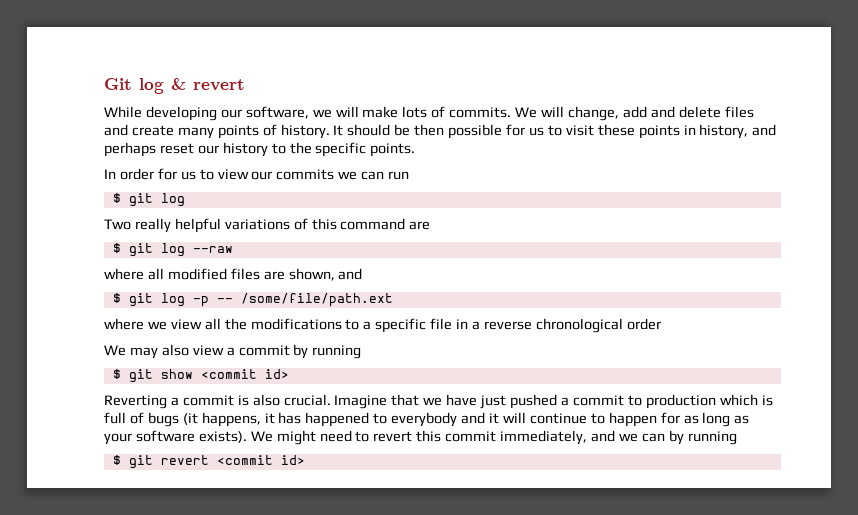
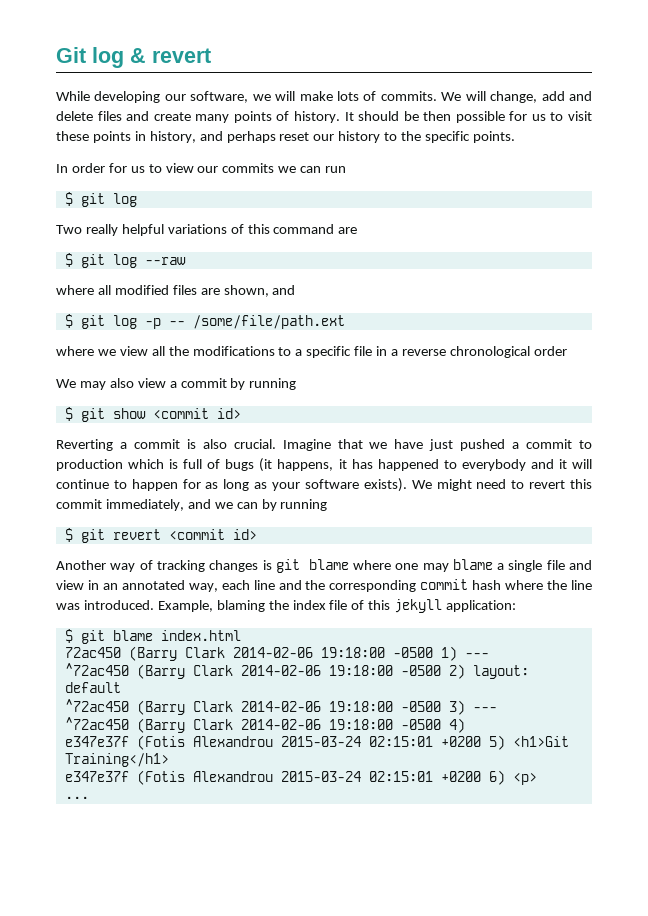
(305, 460) none -> [56,559,593,573] [56,579,593,592] [56,599,517,613] [64,629,241,644] [64,646,489,661] [64,663,529,679] [64,682,121,693] [64,699,497,715] [64,717,465,733] [64,735,569,750] [64,753,169,767] [64,770,537,785] [64,796,89,799] // Another way of tracking changes is git blame where one may blame a single file and view in an annotated way, each line and the corresponding commit hash where the line was introduced. Example, blaming the index file of this jekyll application: // $ git blame index.html // 72ac450 (Barry Clark 2014-02-06 19:18:00 -0500 1) --- // ^72ac450 (Barry Clark 2014-02-06 19:18:00 -0500 2) layout: default // ^72ac450 (Barry Clark 2014-02-06 19:18:00 -0500 3) --- // ^72ac450 (Barry Clark 2014-02-06 19:18:00 -0500 4) // e347e37f (Fotis Alexandrou 2015-03-24 02:15:01 +0200 5) <h1>Git Training</h1> // e347e37f (Fotis Alexandrou 2015-03-24 02:15:01 +0200 6) <p> // ...

